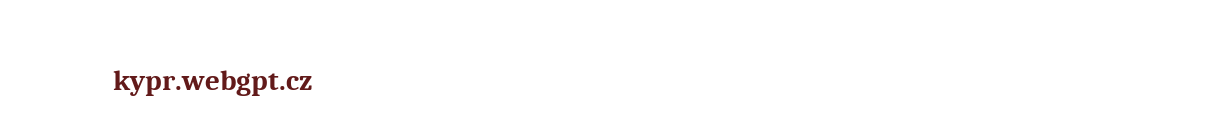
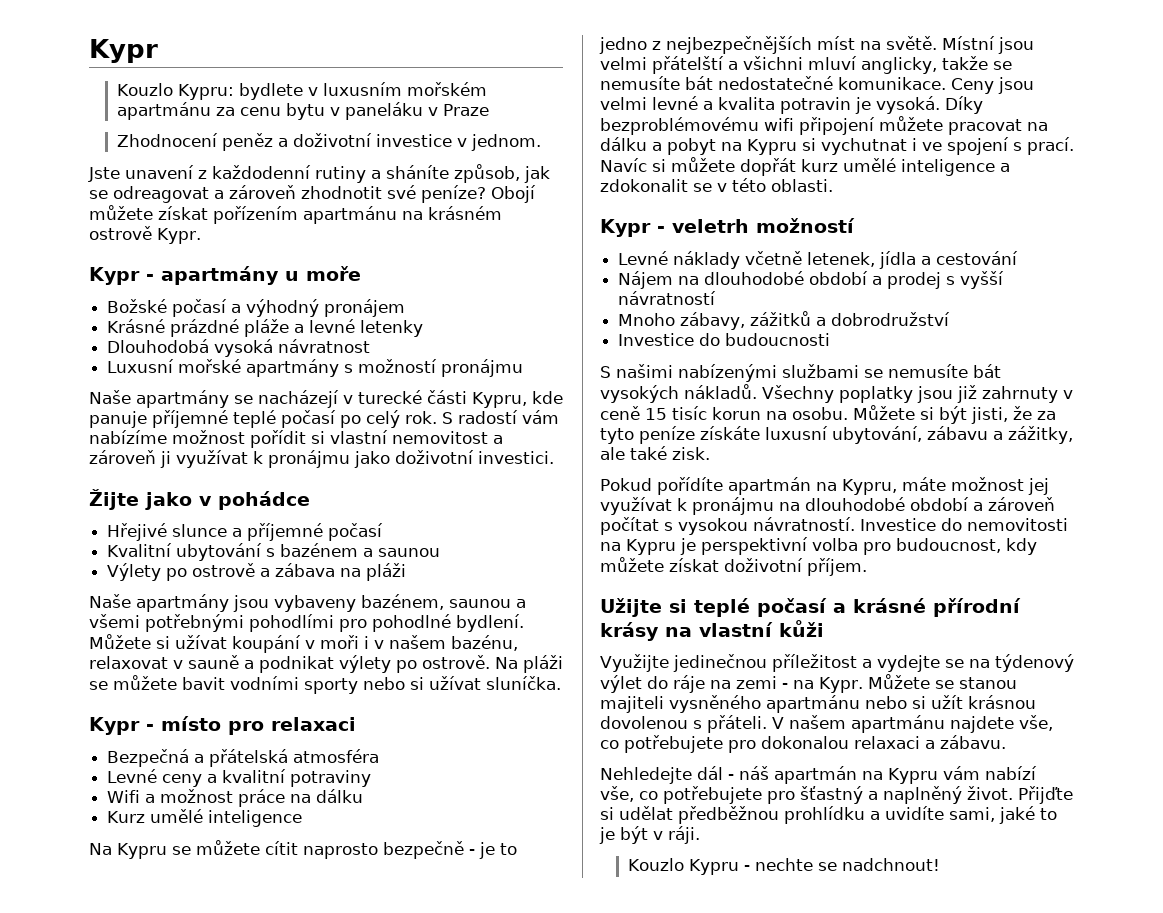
[113,70,312,96] kypr.webgpt.cz -> [89,39,158,63] [116,82,487,100] [116,102,489,120] [116,133,541,151] [88,164,550,183] [89,185,536,203] [89,205,502,224] [89,226,201,244] [89,266,361,285] [107,299,406,317] [107,319,424,337] [107,339,371,357] [107,359,524,377] [89,390,563,408] [89,410,559,428] [89,430,503,448] [89,450,554,468] [89,489,310,510] [107,523,384,541] [107,543,441,561] [107,563,407,581] [89,594,526,612] [89,614,524,632] [89,634,518,653] [89,655,563,673] [89,675,561,694] [89,716,356,735] [107,749,380,767] [107,769,372,787] [107,789,364,807] [107,809,303,827] [89,840,517,859] [599,36,1034,54] [600,56,1012,74] [600,76,1034,94] [600,96,983,114] [600,116,1048,135] [600,137,1074,155] [600,157,1010,176] [600,178,833,192] [600,218,855,237] [618,251,1019,269] [618,271,1005,289] [618,291,717,305] [618,311,951,330] [618,333,831,346] [600,364,1001,382] [600,384,1073,403] [600,405,1056,424] [600,426,1073,444] [600,446,710,460] [600,477,1049,495] [600,497,1055,515] [600,517,1068,535] [600,537,1037,555] [600,557,867,576] [600,598,1021,617] [600,620,824,641] [600,654,1074,672] [600,674,1017,693] [600,695,1036,713] [600,715,1053,733] [600,735,1006,753] [600,766,1037,784] [600,786,1073,804] [600,806,1057,824] [599,826,700,844] [627,858,940,875] Kypr // Kouzlo Kypru: bydlete v luxusním mořském apartmánu za cenu bytu v paneláku v Praze // Zhodnocení peněz a doživotní investice v jednom. // Jste unavení z každodenní rutiny a sháníte způsob, jak se odreagovat a zároveň zhodnotit své peníze? Obojí můžete získat pořízením apartmánu na krásném ostrově Kypr. // Kypr - apartmány u moře // Božské počasí a výhodný pronájem // Krásné prázdné pláže a levné letenky // Dlouhodobá vysoká návratnost // Luxusní mořské apartmány s možností pronájmu // Naše apartmány se nacházejí v turecké části Kypru, kde panuje příjemné teplé počasí po celý rok. S radostí vám nabízíme možnost pořídit si vlastní nemovitost a zároveň ji využívat k pronájmu jako doživotní investici. // Žijte jako v pohádce // Hřejivé slunce a příjemné počasí // Kvalitní ubytování s bazénem a saunou // Výlety po ostrově a zábava na pláži // Naše apartmány jsou vybaveny bazénem, saunou a všemi potřebnými pohodlími pro pohodlné bydlení. Můžete si užívat koupání v moři i v našem bazénu, relaxovat v sauně a podnikat výlety po ostrově. Na pláži se můžete bavit vodními sporty nebo si užívat sluníčka. // Kypr - místo pro relaxaci // Bezpečná a přátelská atmosféra // Levné ceny a kvalitní potraviny // Wifi a možnost práce na dálku // Kurz umělé inteligence // Na Kypru se můžete cítit naprosto bezpečně - je to jedno z nejbezpečnějších míst na světě. Místní jsou velmi přátelští a všichni mluví anglicky, takže se nemusíte bát nedostatečné komunikace. Ceny jsou velmi levné a kvalita potravin je vysoká. Díky bezproblémovému wifi připojení můžete pracovat na dálku a pobyt na Kypru si vychutnat i ve spojení s prací. Navíc si můžete dopřát kurz umělé inteligence a zdokonalit se v této oblasti. // Kypr - veletrh možností // Levné náklady včetně letenek, jídla a cestování // Nájem na dlouhodobé období a prodej s vyšší návratností // Mnoho zábavy, zážitků a dobrodružství // Investice do budoucnosti // S našimi nabízenými službami se nemusíte bát vysokých nákladů. Všechny poplatky jsou již zahrnuty v ceně 15 tisíc korun na osobu. Můžete si být jisti, že za tyto peníze získáte luxusní ubytování, zábavu a zážitky, ale také zisk. // Pokud pořídíte apartmán na Kypru, máte možnost jej využívat k pronájmu na dlouhodobé období a zároveň počítat s vysokou návratností. Investice do nemovitosti na Kypru je perspektivní volba pro budoucnost, kdy můžete získat doživotní příjem. // Užijte si teplé počasí a krásné přírodní krásy na vlastní kůži // Využijte jedinečnou příležitost a vydejte se na týdenový výlet do ráje na zemi - na Kypr. Můžete se stanou majiteli vysněného apartmánu nebo si užít krásnou dovolenou s přáteli. V našem apartmánu najdete vše, co potřebujete pro dokonalou relaxaci a zábavu. // Nehledejte dál - náš apartmán na Kypru vám nabízí vše, co potřebujete pro šťastný a naplněný život. Přijďte si udělat předběžnou prohlídku a uvidíte sami, jaké to je být v ráji. // Kouzlo Kypru - nechte se nadchnout!

